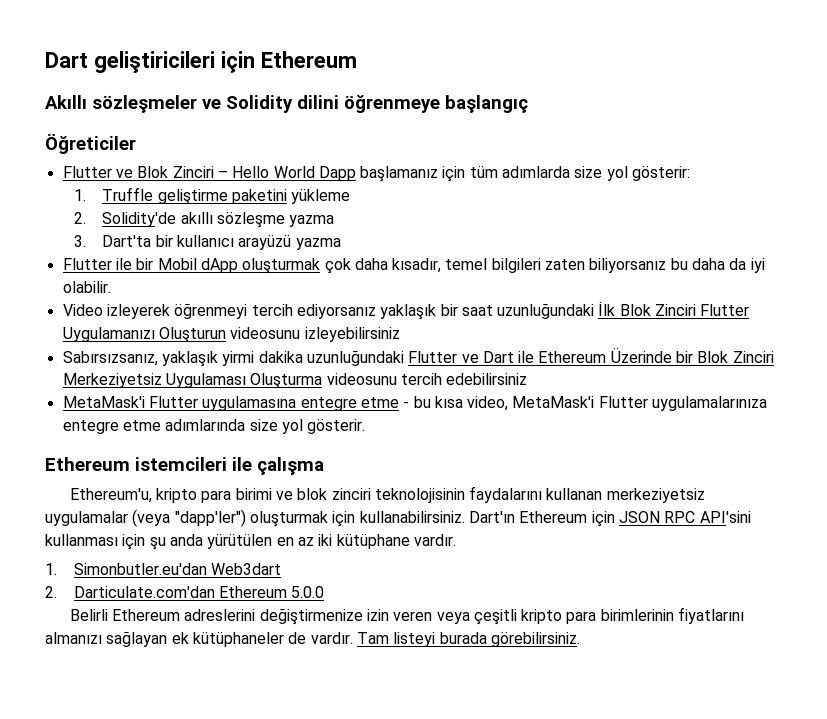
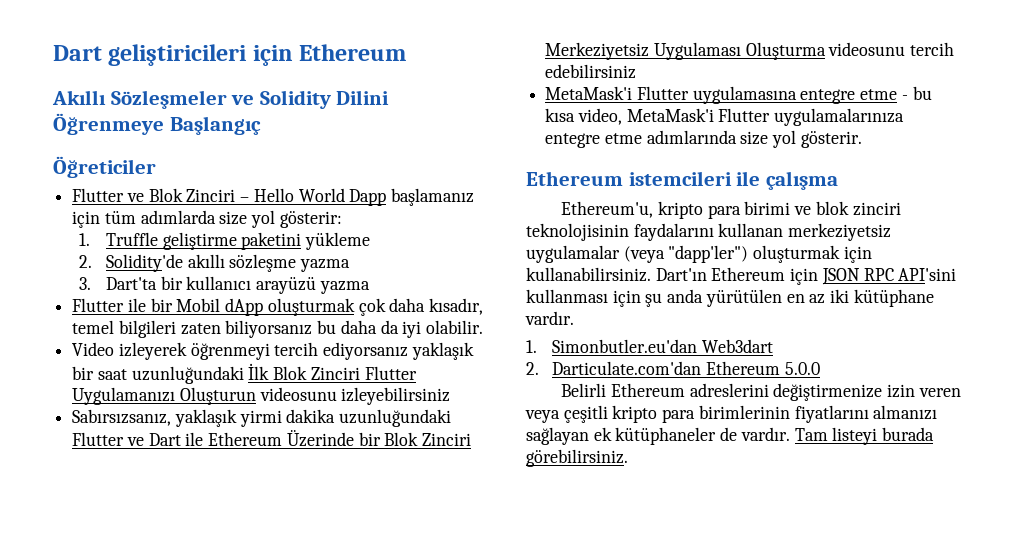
[92,95,197,113] sözleşmeler -> [110,90,227,109] Sözleşmeler
[297,95,528,113] dilini öğrenmeye başlangıç -> [336,90,390,105] [53,113,261,135] Dilini Öğrenmeye Başlangıç

